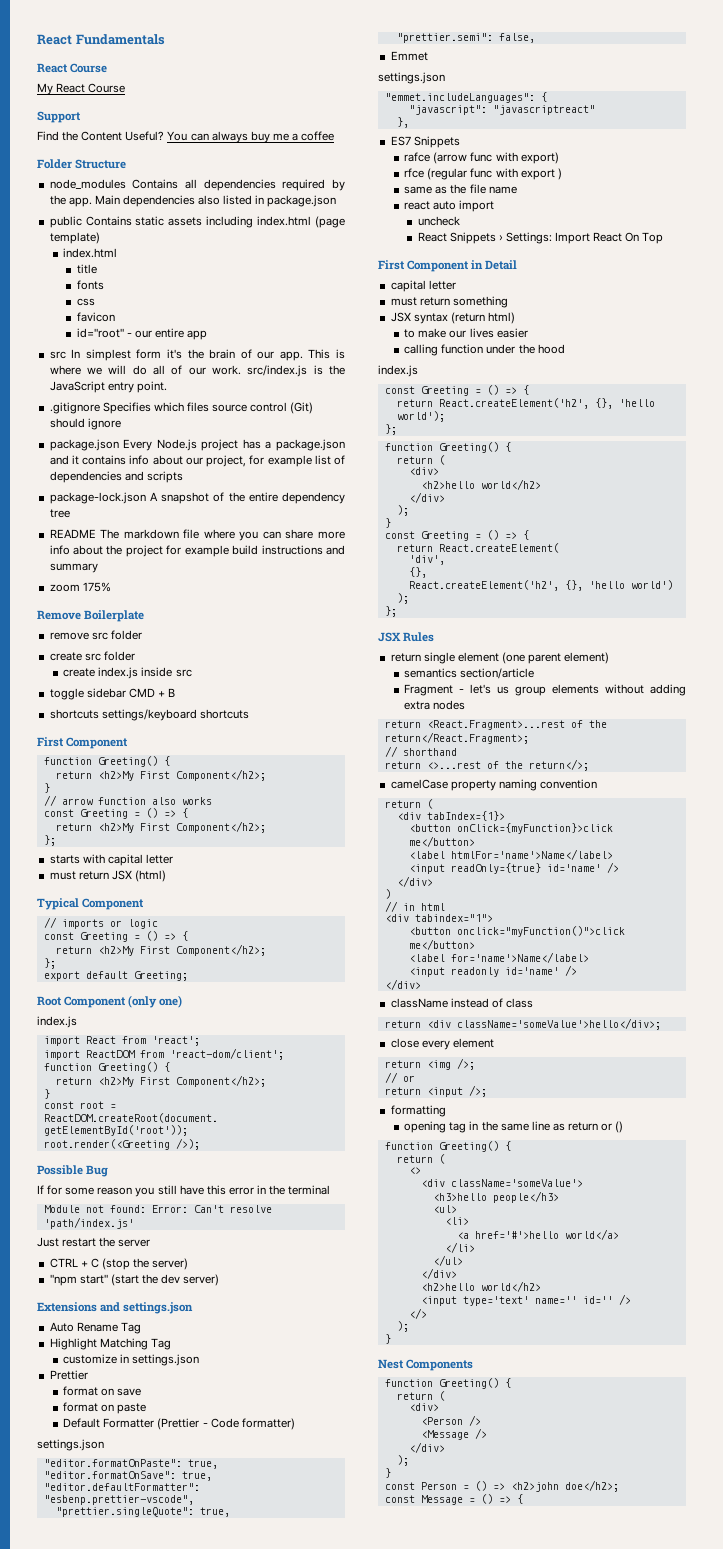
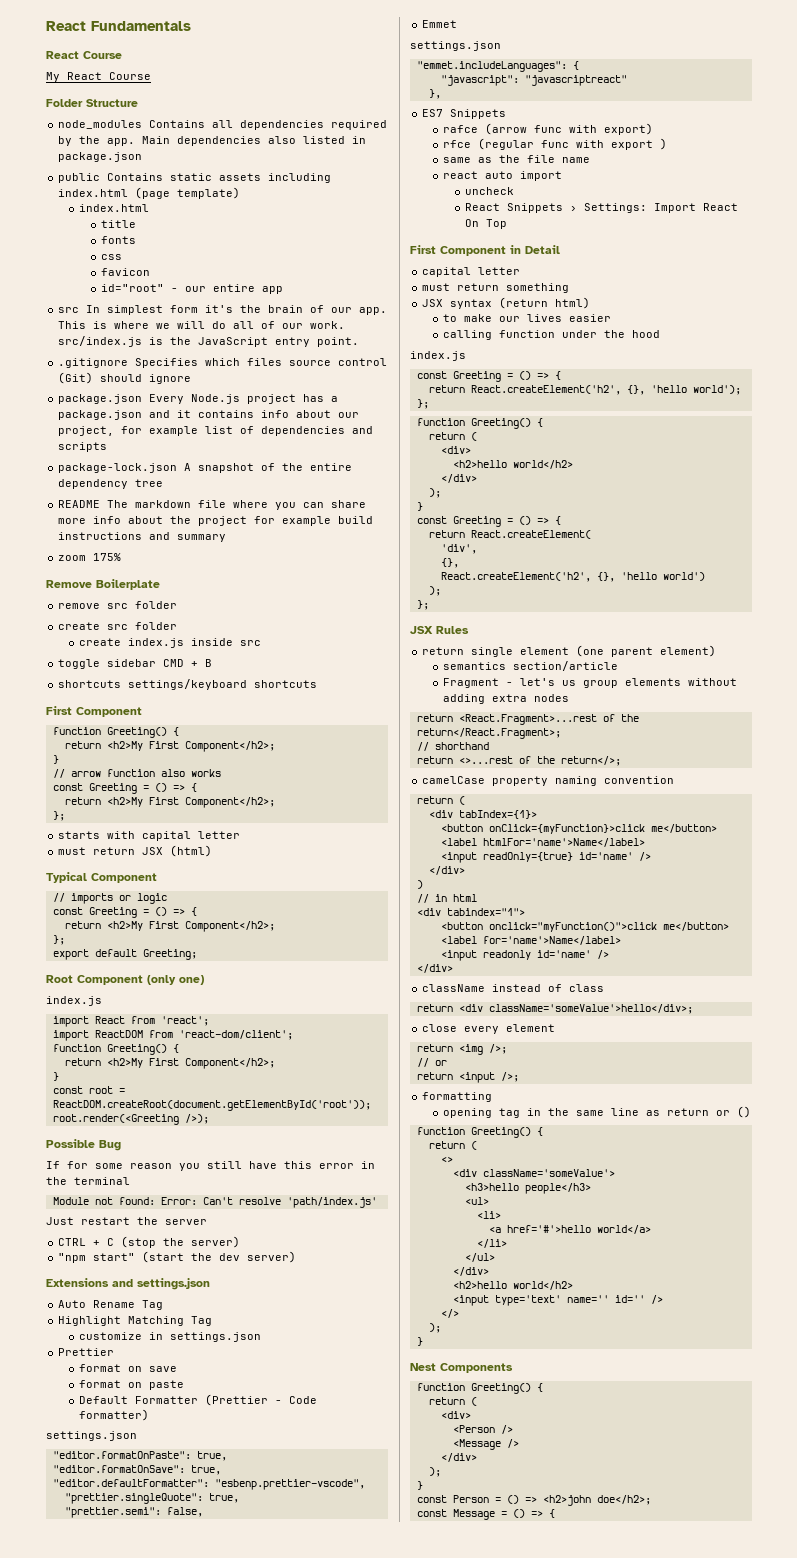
[37,111,81,123] [37,131,335,143] // Support // Find the Content Useful? You can always buy me a coffee -> (151, 76) none

